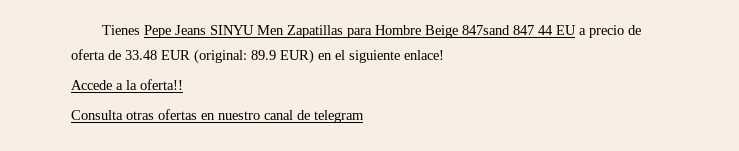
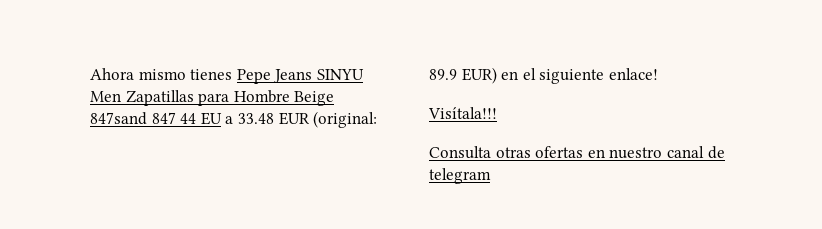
[102,25,141,35] Tienes -> [90,68,233,80] Ahora mismo tienes
[589,25,642,38] [71,49,121,60] precio de oferta de -> (234, 120) none
[71,79,183,90] Accede a la oferta!! -> [428,107,497,119] Visítala!!!

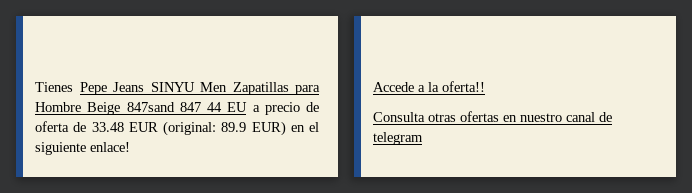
[90,68,233,80] Ahora mismo tienes -> [35,82,73,92] Tienes
(234, 120) none -> [264,102,319,115] [35,121,87,132] precio de oferta de
[428,107,497,119] Visítala!!! -> [373,81,485,92] Accede a la oferta!!

